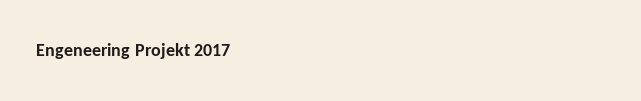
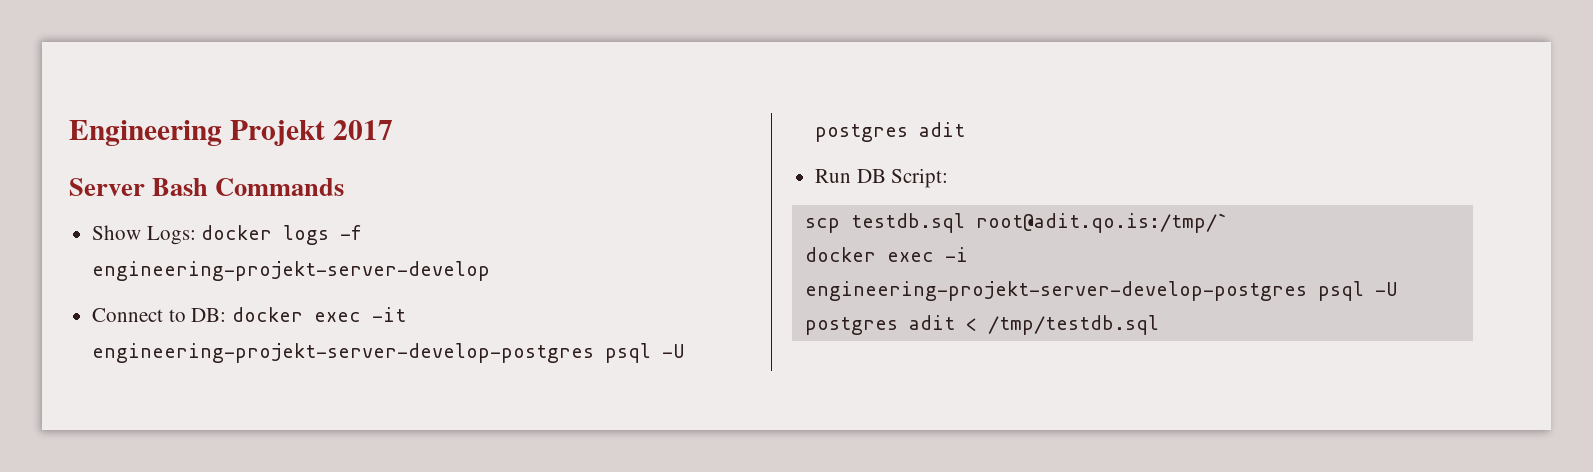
[36,43,130,59] Engeneering -> [69,120,222,146] Engineering
(231, 50) none -> [69,178,345,196] [92,225,363,245] [92,261,491,281] [92,307,407,322] [92,343,686,363] [815,122,966,142] [815,168,949,188] [804,213,1228,233] [804,247,968,262] [804,281,1398,301] [804,315,1159,335] // Server Bash Commands // Show Logs: docker logs -f engineering-projekt-server-develop // Connect to DB: docker exec -it engineering-projekt-server-develop-postgres psql -U postgres adit // Run DB Script: // scp testdb.sql root@adit.qo.is:/tmp/` // docker exec -i engineering-projekt-server-develop-postgres psql -U postgres adit < /tmp/testdb.sql

